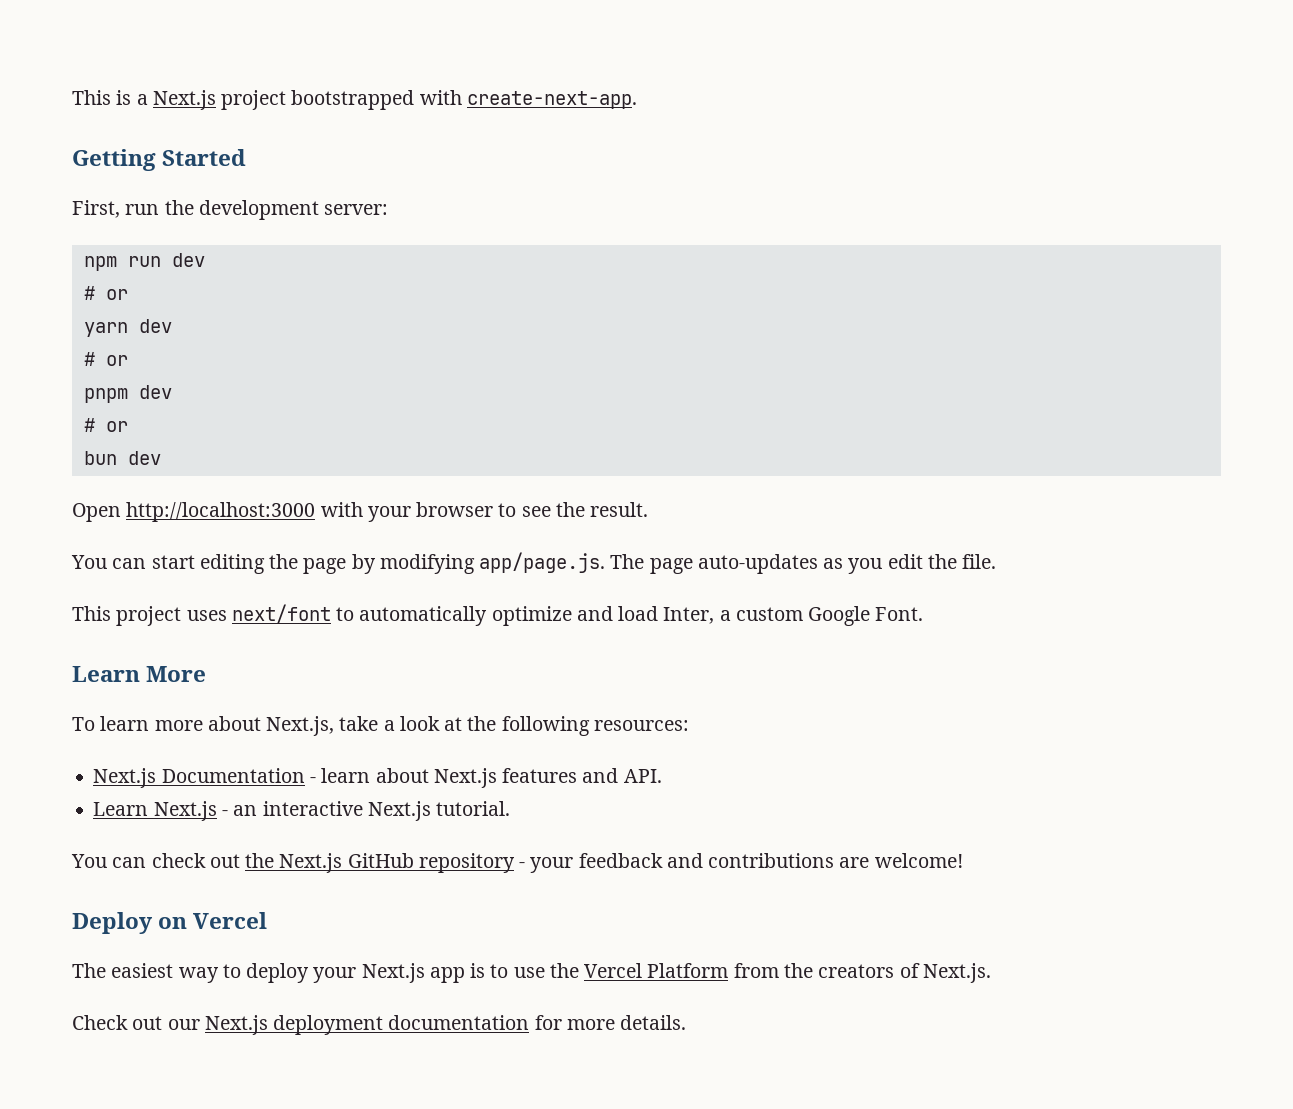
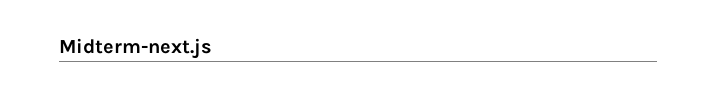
[72,90,637,110] [72,149,247,171] [72,200,389,220] [83,253,205,271] [83,286,128,300] [83,319,172,337] [83,352,128,366] [83,385,172,403] [83,418,128,432] [83,451,161,465] [72,502,649,522] [71,552,997,574] [72,604,924,626] [72,666,207,682] [72,716,689,736] [93,768,662,788] [93,801,511,821] [71,853,963,873] [72,912,268,934] [72,963,991,983] [72,1015,687,1035] This is a Next.js project bootstrapped with create-next-app. // Getting Started // First, run the development server: // npm run dev // # or // yarn dev // # or // pnpm dev // # or // bun dev // Open http://localhost:3000 with your browser to see the result. // You can start editing the page by modifying app/page.js. The page auto-updates as you edit the file. // This project uses next/font to automatically optimize and load Inter, a custom Google Font. // Learn More // To learn more about Next.js, take a look at the following resources: // Next.js Documentation - learn about Next.js features and API. // Learn Next.js - an interactive Next.js tutorial. // You can check out the Next.js GitHub repository - your feedback and contributions are welcome! // Deploy on Vercel // The easiest way to deploy your Next.js app is to use the Vercel Platform from the creators of Next.js. // Check out our Next.js deployment documentation for more details. -> [59,38,212,59] Midterm-next.js

